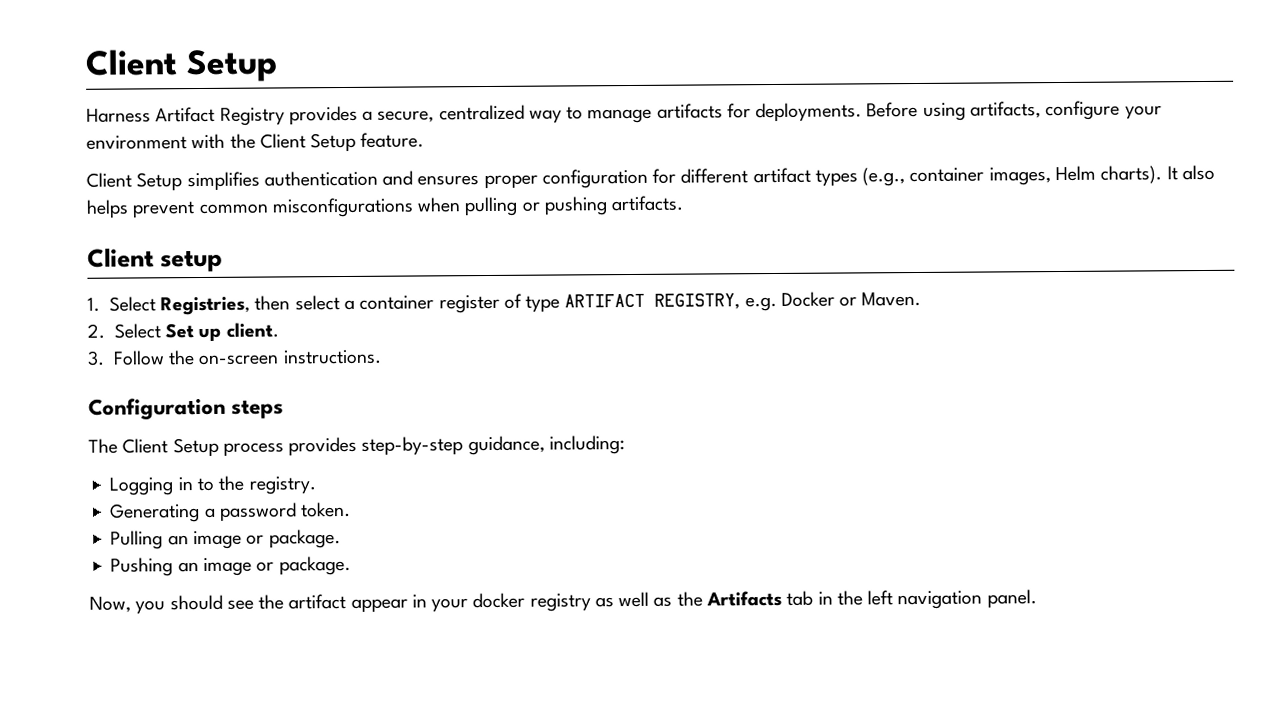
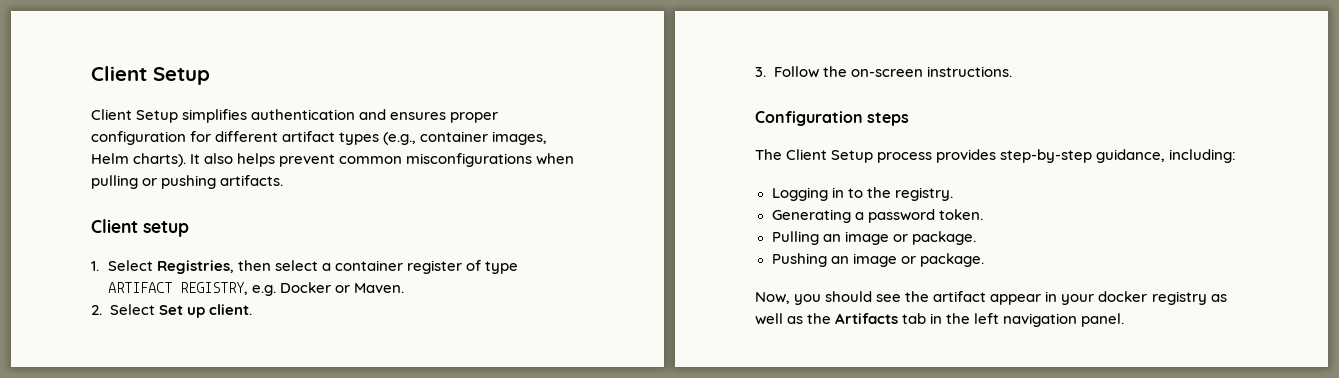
[85,49,278,83] [86,100,1162,126] [86,132,425,153] Client Setup // Harness Artifact Registry provides a secure, centralized way to manage artifacts for deployments. Before using artifacts, configure your environment with the Client Setup feature. -> [91,66,210,85] Client Setup

